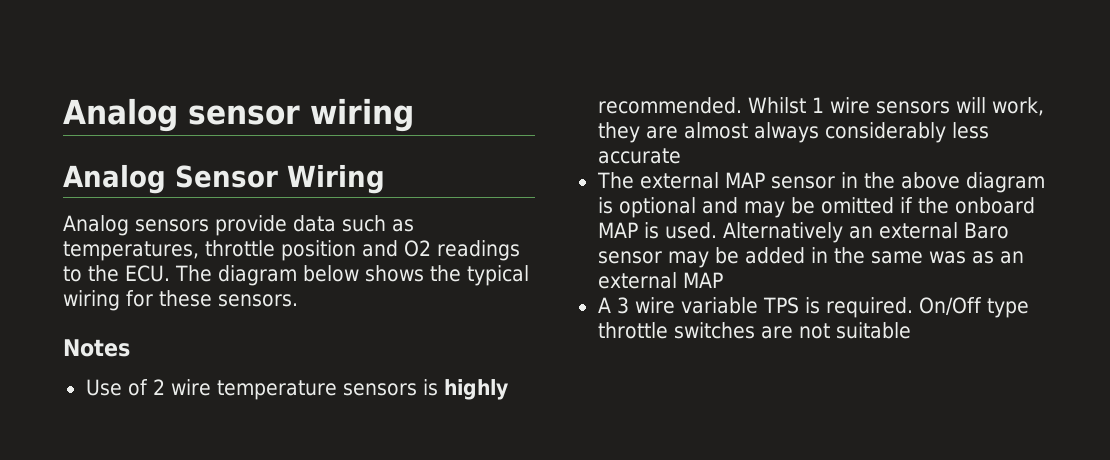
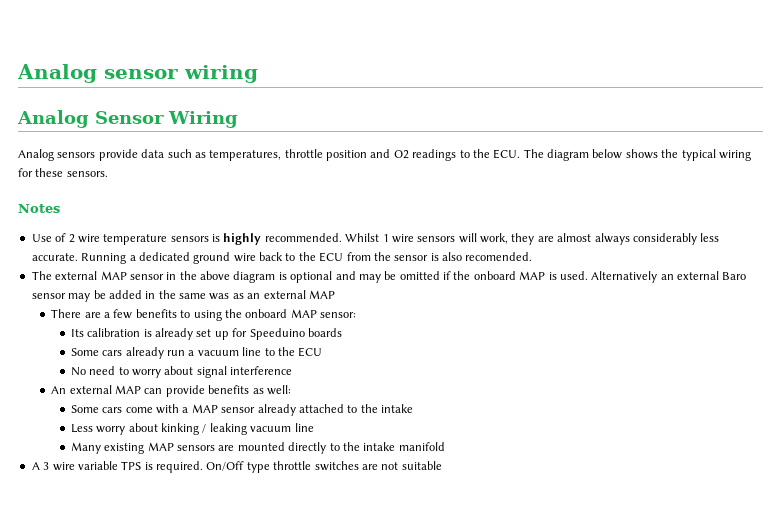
[597,148,681,164] accurate -> [31,252,533,264] accurate. Running a dedicated ground wire back to the ECU from the sensor is also recomended.
(723, 280) none -> [51,309,357,321] [70,328,342,340] [70,347,323,359] [70,366,293,378] [51,385,291,397] [70,404,414,416] [70,423,314,435] [70,442,445,454] // There are a few benefits to using the onboard MAP sensor: // Its calibration is already set up for Speeduino boards // Some cars already run a vacuum line to the ECU // No need to worry about signal interference // An external MAP can provide benefits as well: // Some cars come with a MAP sensor already attached to the intake // Less worry about kinking / leaking vacuum line // Many existing MAP sensors are mounted directly to the intake manifold

